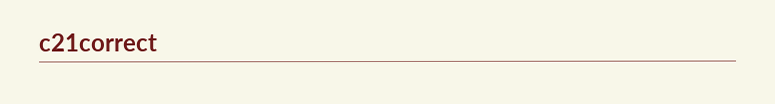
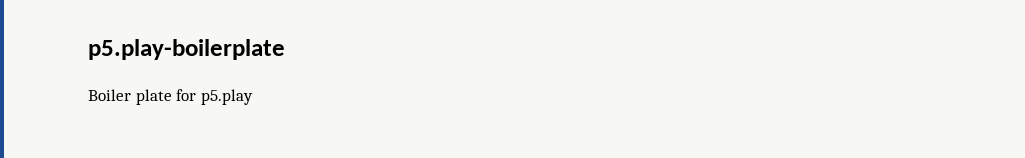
[38,33,157,52] c21correct -> [88,39,285,60] [88,89,253,105] p5.play-boilerplate // Boiler plate for p5.play

